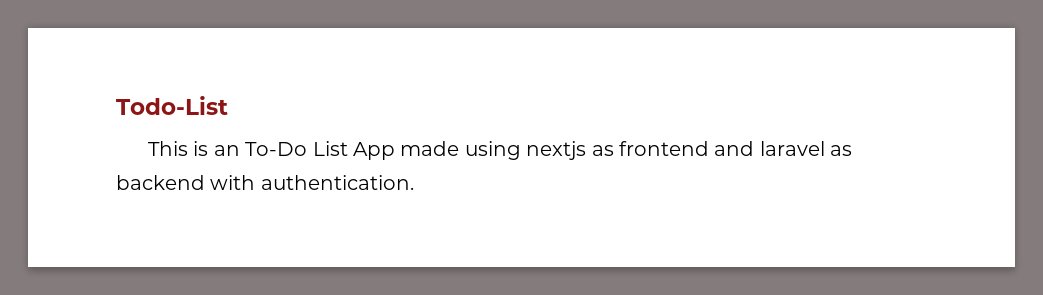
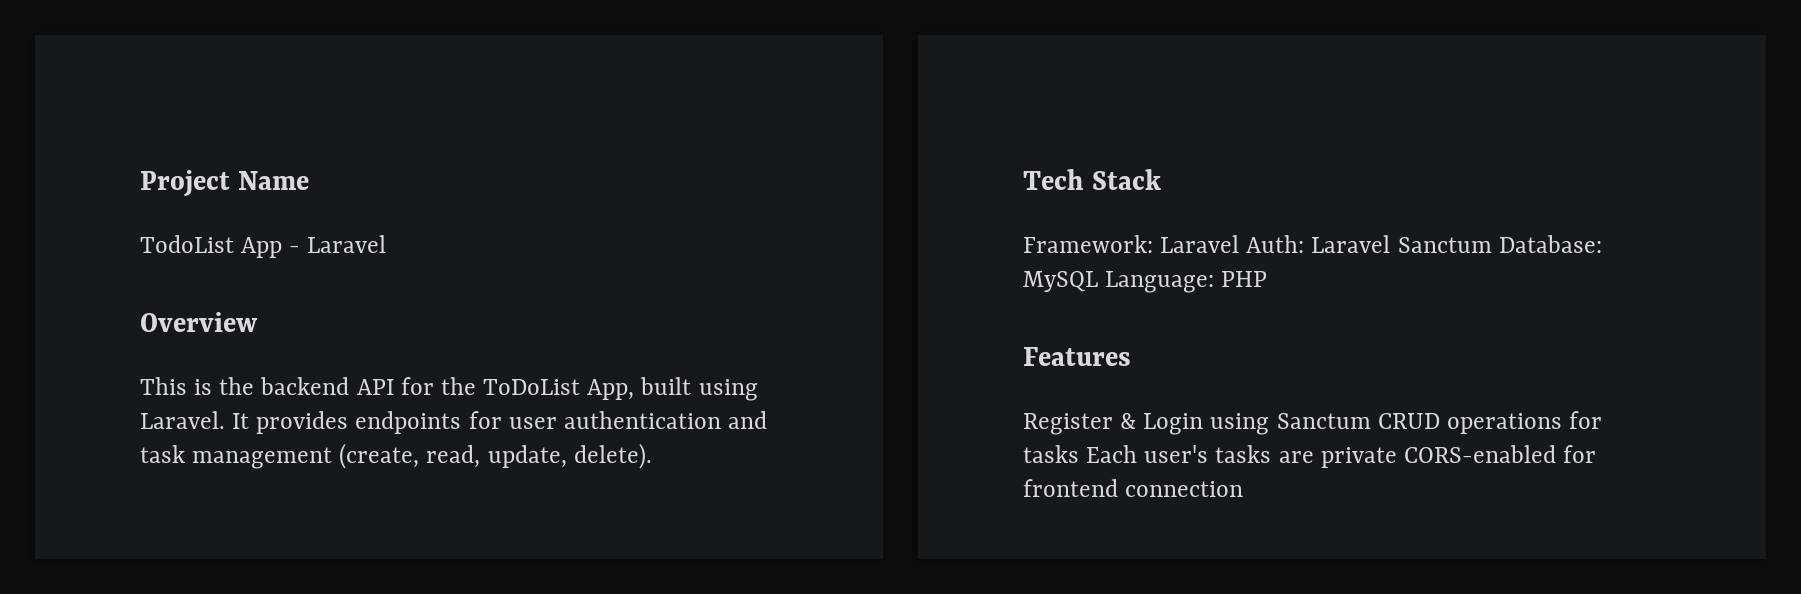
[116,96,228,115] [148,141,853,160] [116,175,414,190] Todo-List // This is an To-Do List App made using nextjs as frontend and laravel as backend with authentication. -> [140,170,310,197] [140,235,387,258] [140,312,257,332] [140,377,758,401] [140,411,768,434] [140,443,652,469] [1023,169,1162,190] [1023,235,1602,253] [1023,271,1268,293] [1023,347,1131,366] [1023,411,1603,435] [1023,445,1597,468] [1023,479,1244,497] Project Name // TodoList App - Laravel // Overview // This is the backend API for the ToDoList App, built using Laravel. It provides endpoints for user authentication and task management (create, read, update, delete). // Tech Stack // Framework: Laravel Auth: Laravel Sanctum Database: MySQL Language: PHP // Features // Register & Login using Sanctum CRUD operations for tasks Each user's tasks are private CORS-enabled for frontend connection

